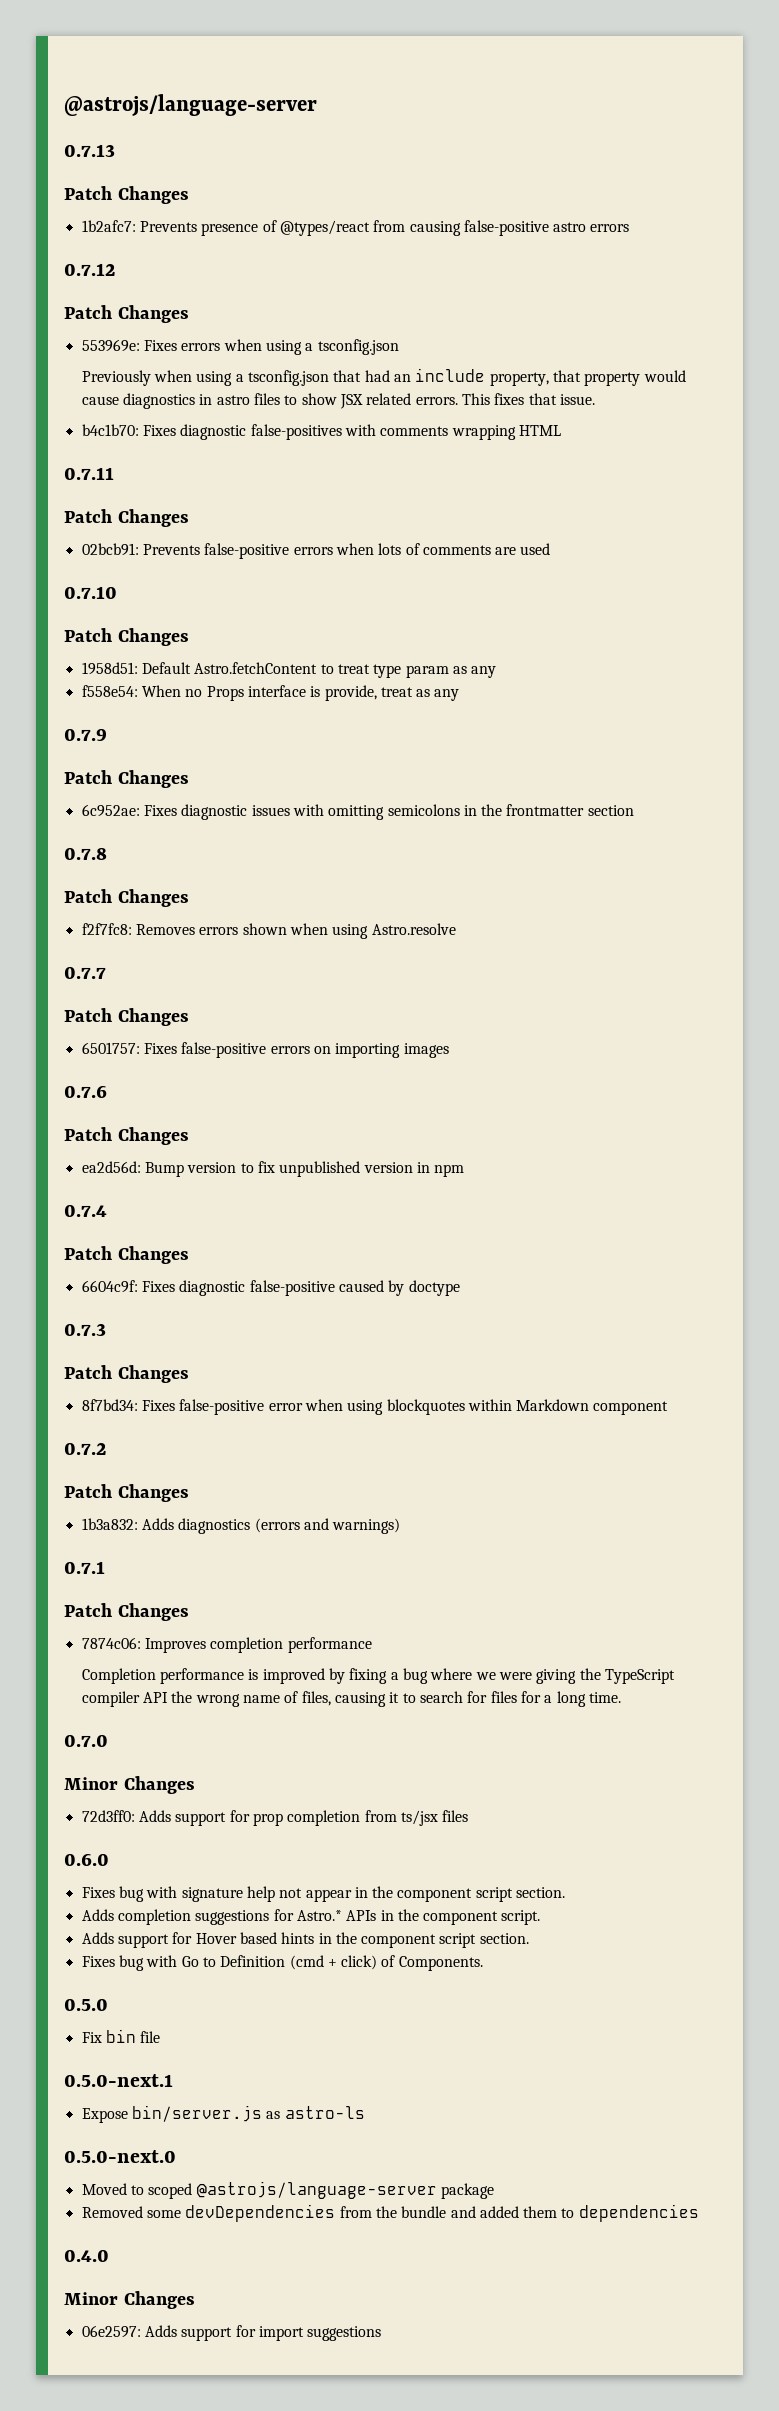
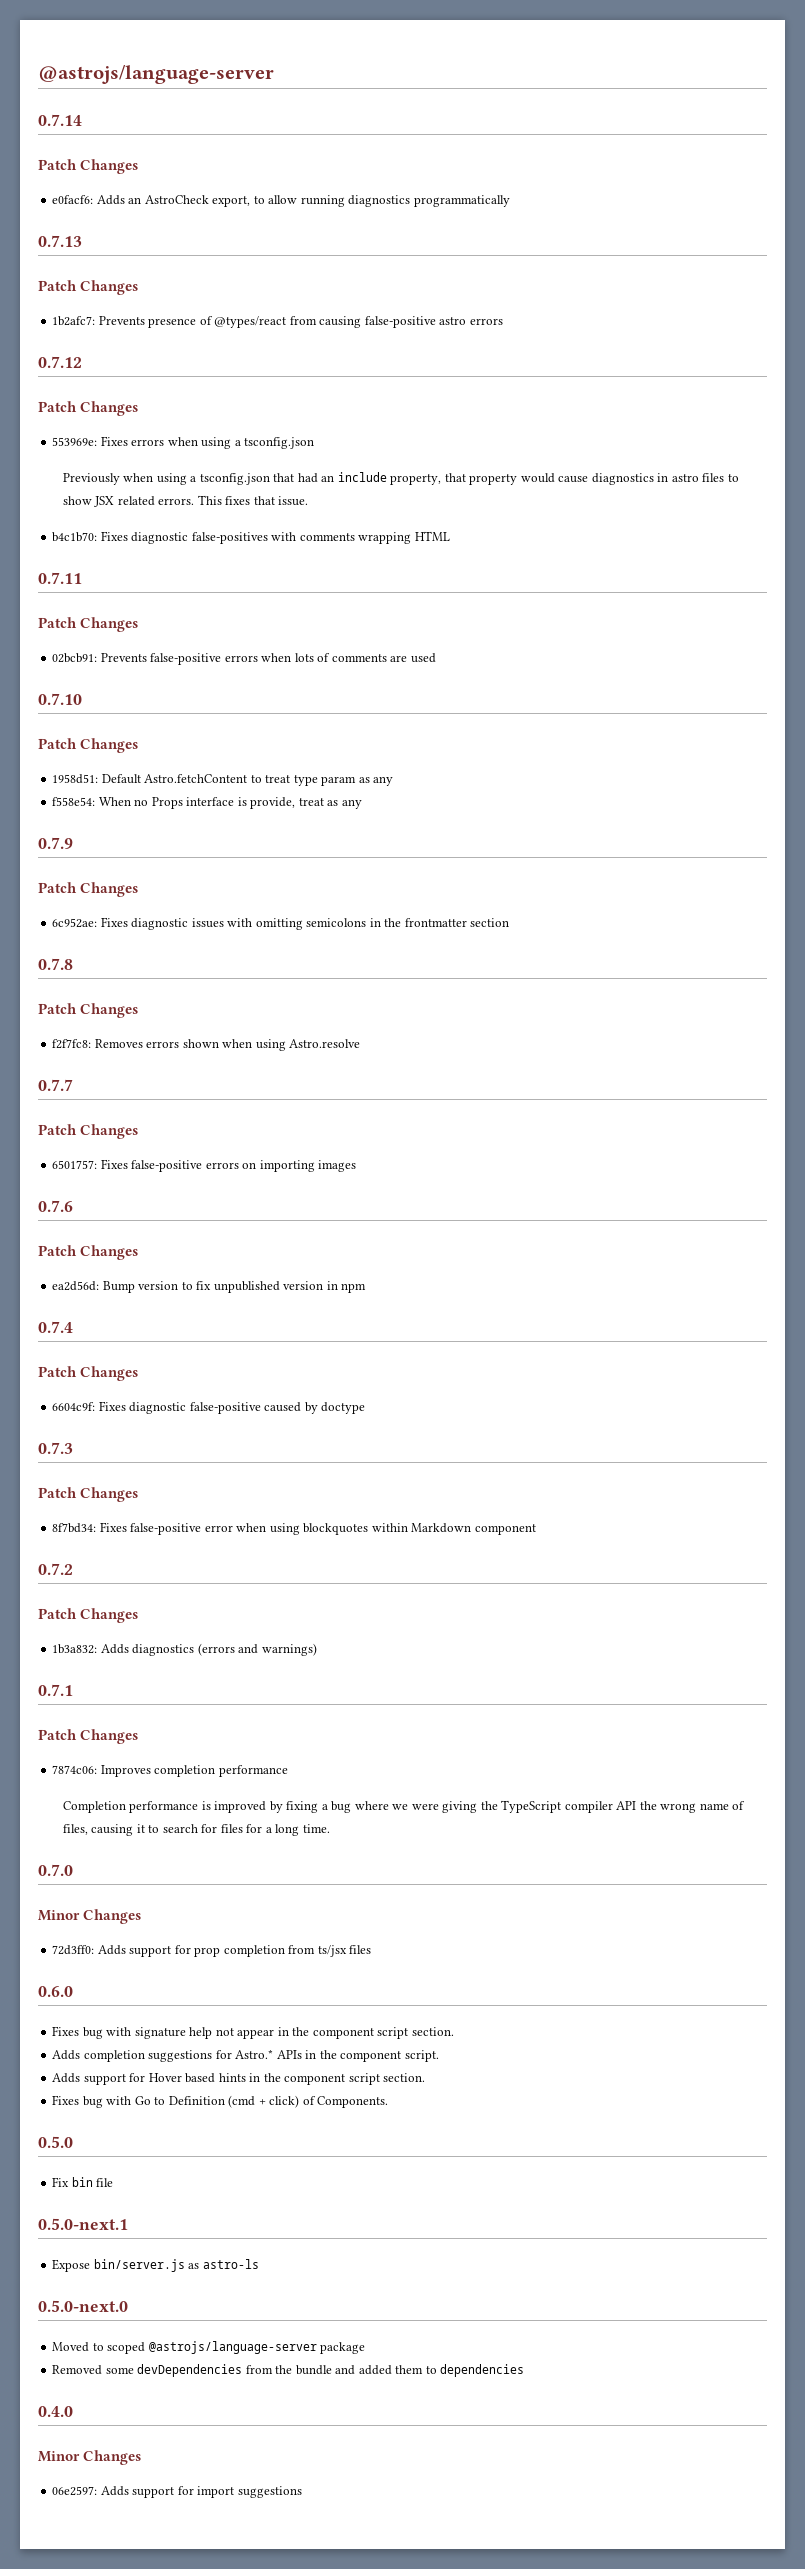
[64,94,317,116] @astrojs/language-server -> [38,65,274,84] [38,114,82,126] [38,159,139,174] [52,195,510,207] @astrojs/language-server // 0.7.14 // Patch Changes // e0facf6: Adds an AstroCheck export, to allow running diagnostics programmatically

